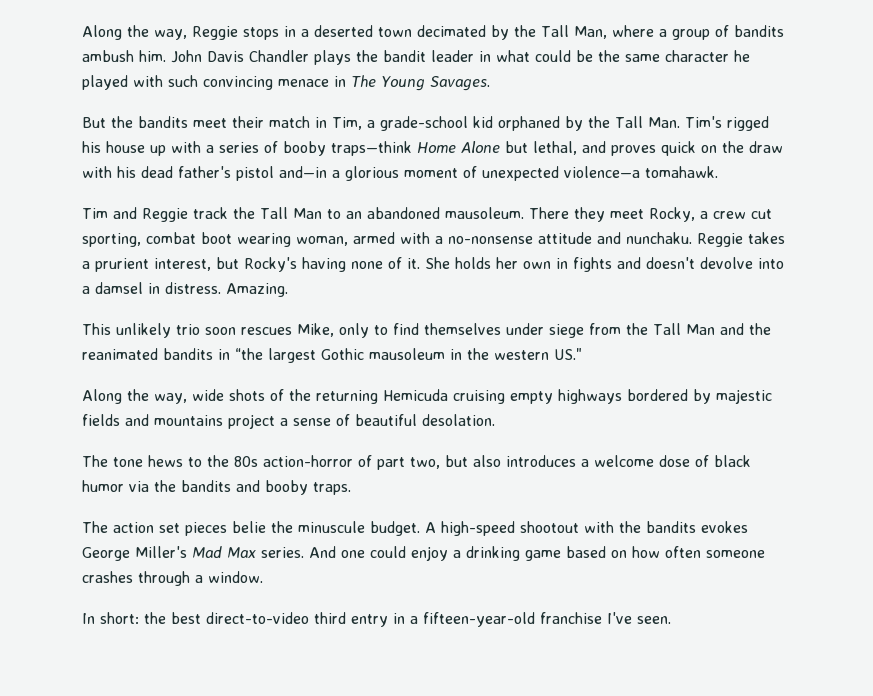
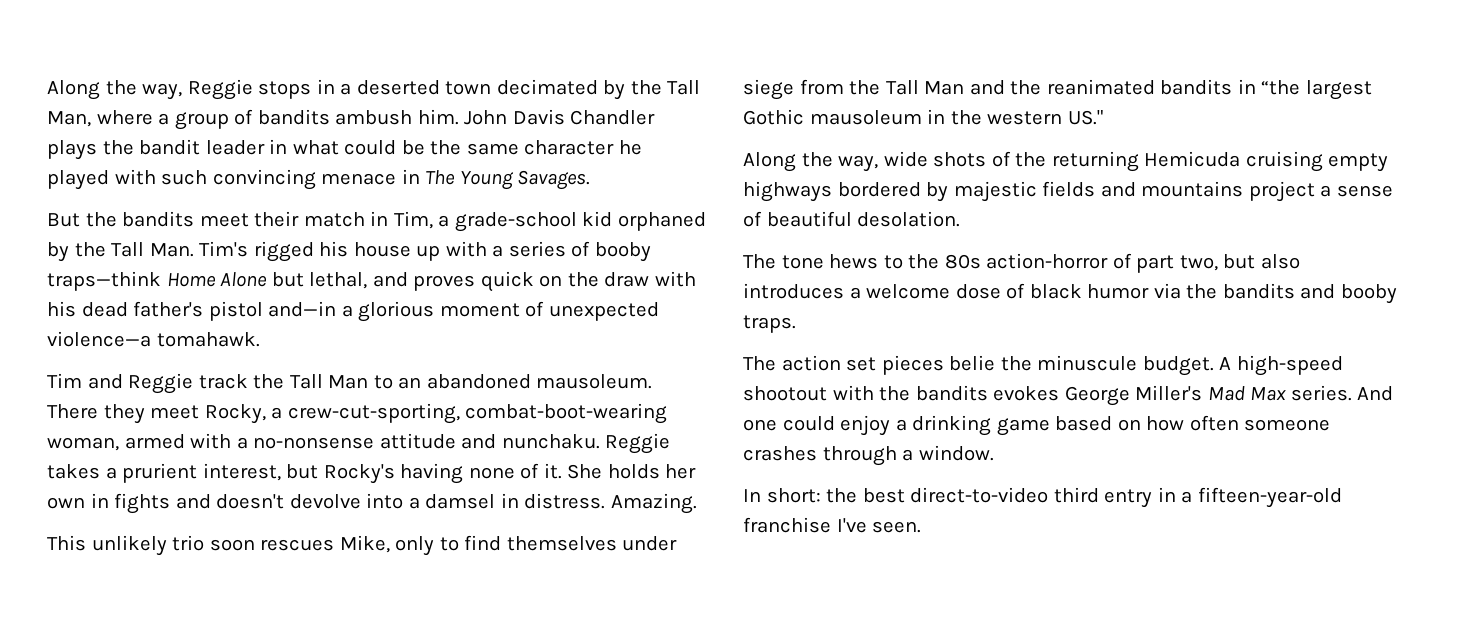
[712,209,772,219] [82,232,291,247] crew cut sporting, combat boot wearing -> [287,403,668,424] crew-cut-sporting, combat-boot-wearing

